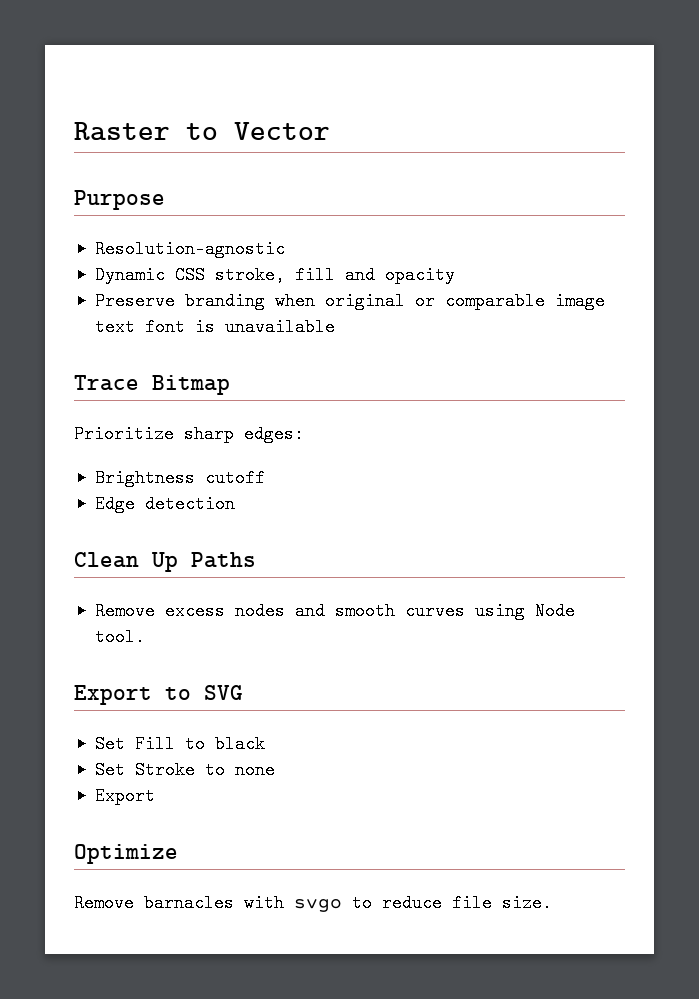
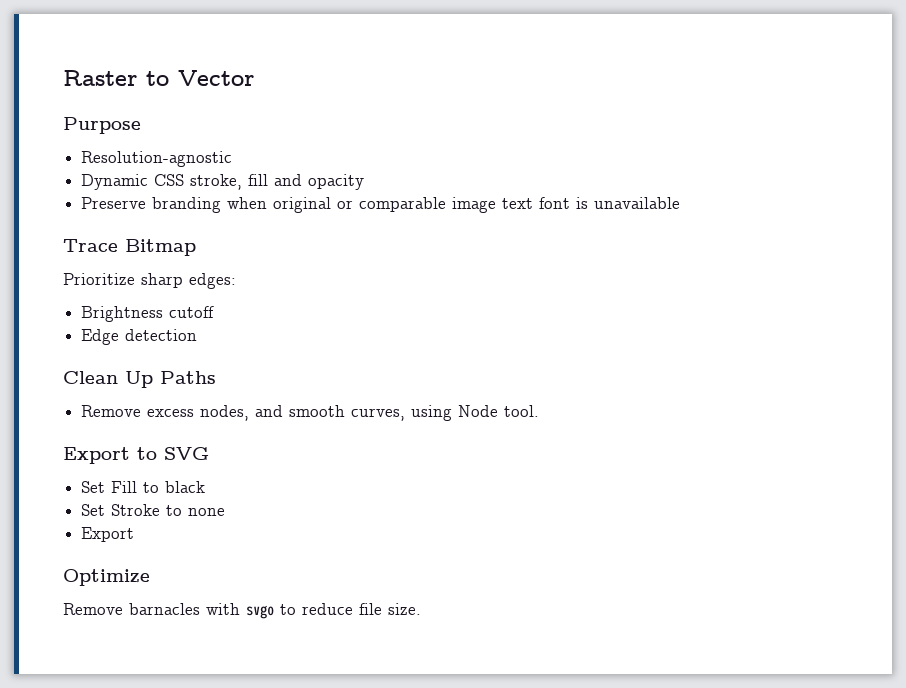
[234,602,285,620] nodes -> [200,405,250,421] nodes,
[404,602,465,620] curves -> [351,408,406,421] curves,

